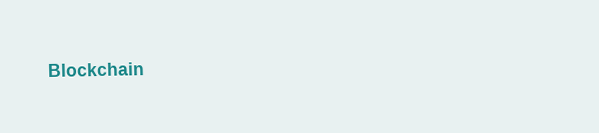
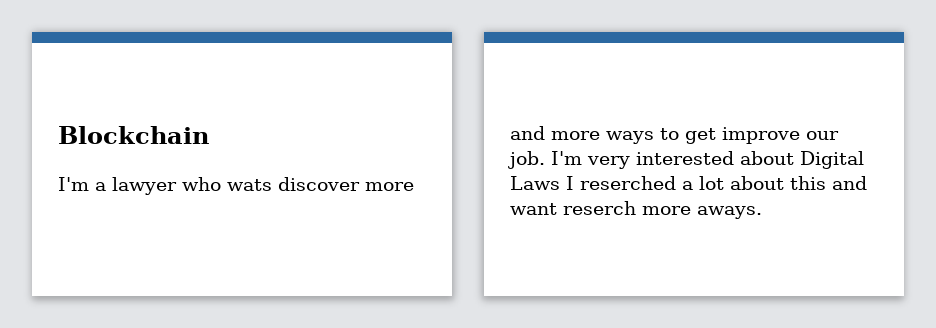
(145, 70) none -> [58,177,414,195] [510,126,839,144] [508,151,864,169] [510,176,867,190] [510,201,762,219] // I'm a lawyer who wats discover more and more ways to get improve our job. I'm very interested about Digital Laws I reserched a lot about this and want reserch more aways.

